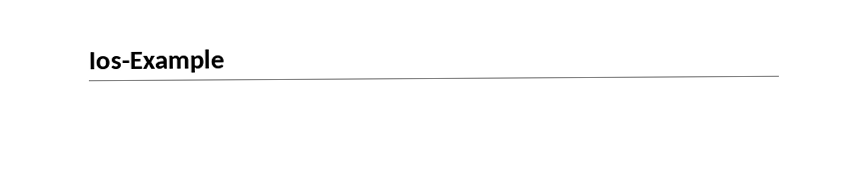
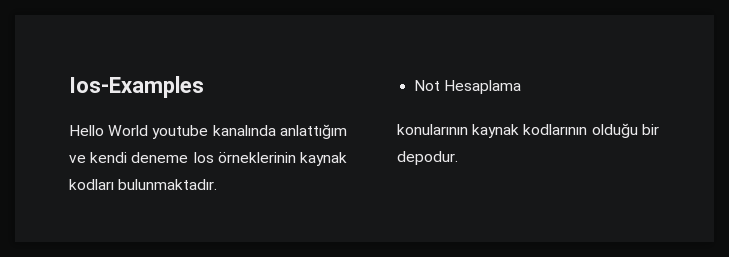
[88,49,225,74] Ios-Example -> [69,76,204,98] [69,124,347,139] [69,152,347,166] [69,179,218,190] [414,80,522,94] [397,123,659,138] [397,151,458,165] Ios-Examples // Hello World youtube kanalında anlattığım ve kendi deneme Ios örneklerinin kaynak kodları bulunmaktadır. // Not Hesaplama // konularının kaynak kodlarının olduğu bir depodur.

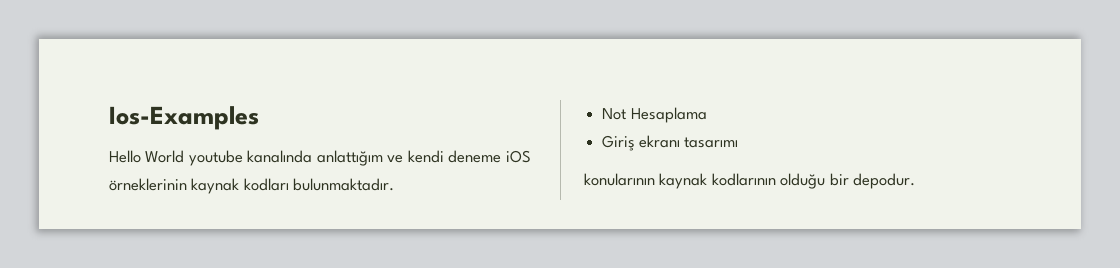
[192,152,214,163] Ios -> [505,150,531,163] iOS
(522, 87) none -> [602,135,739,151] // Giriş ekranı tasarımı

